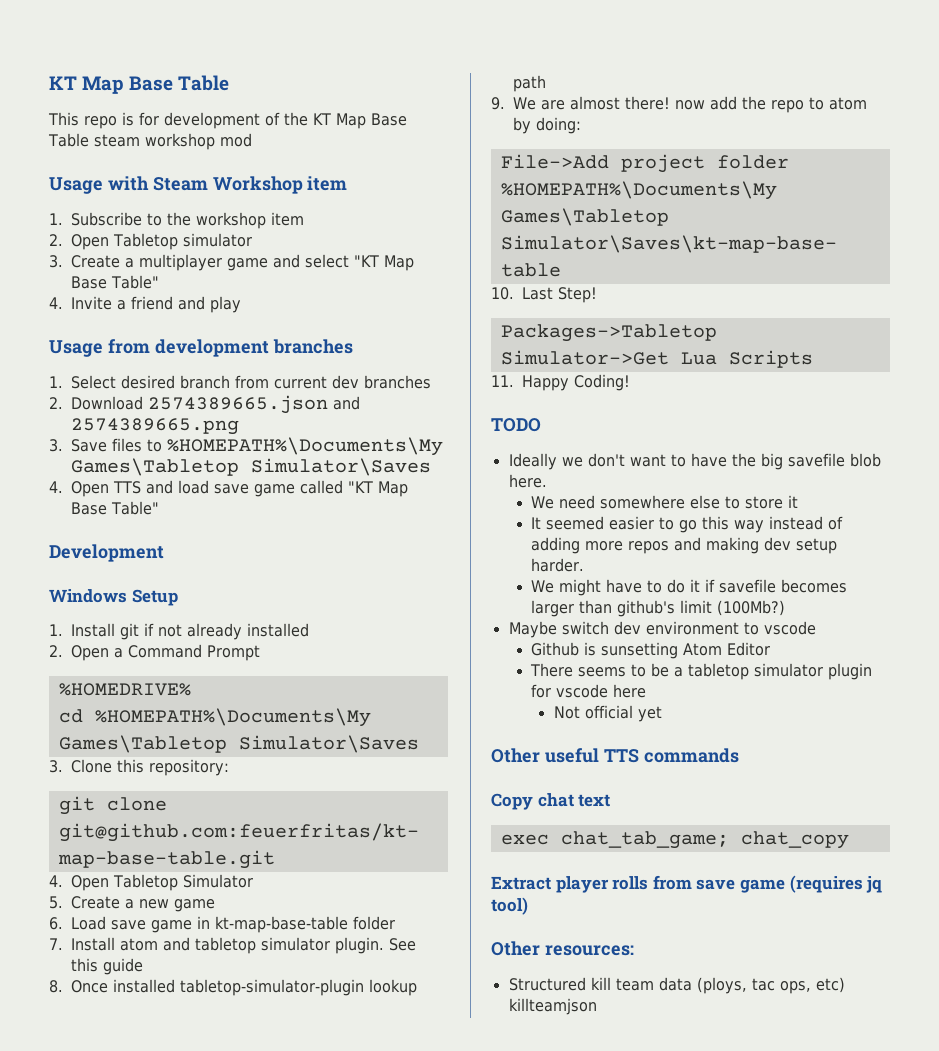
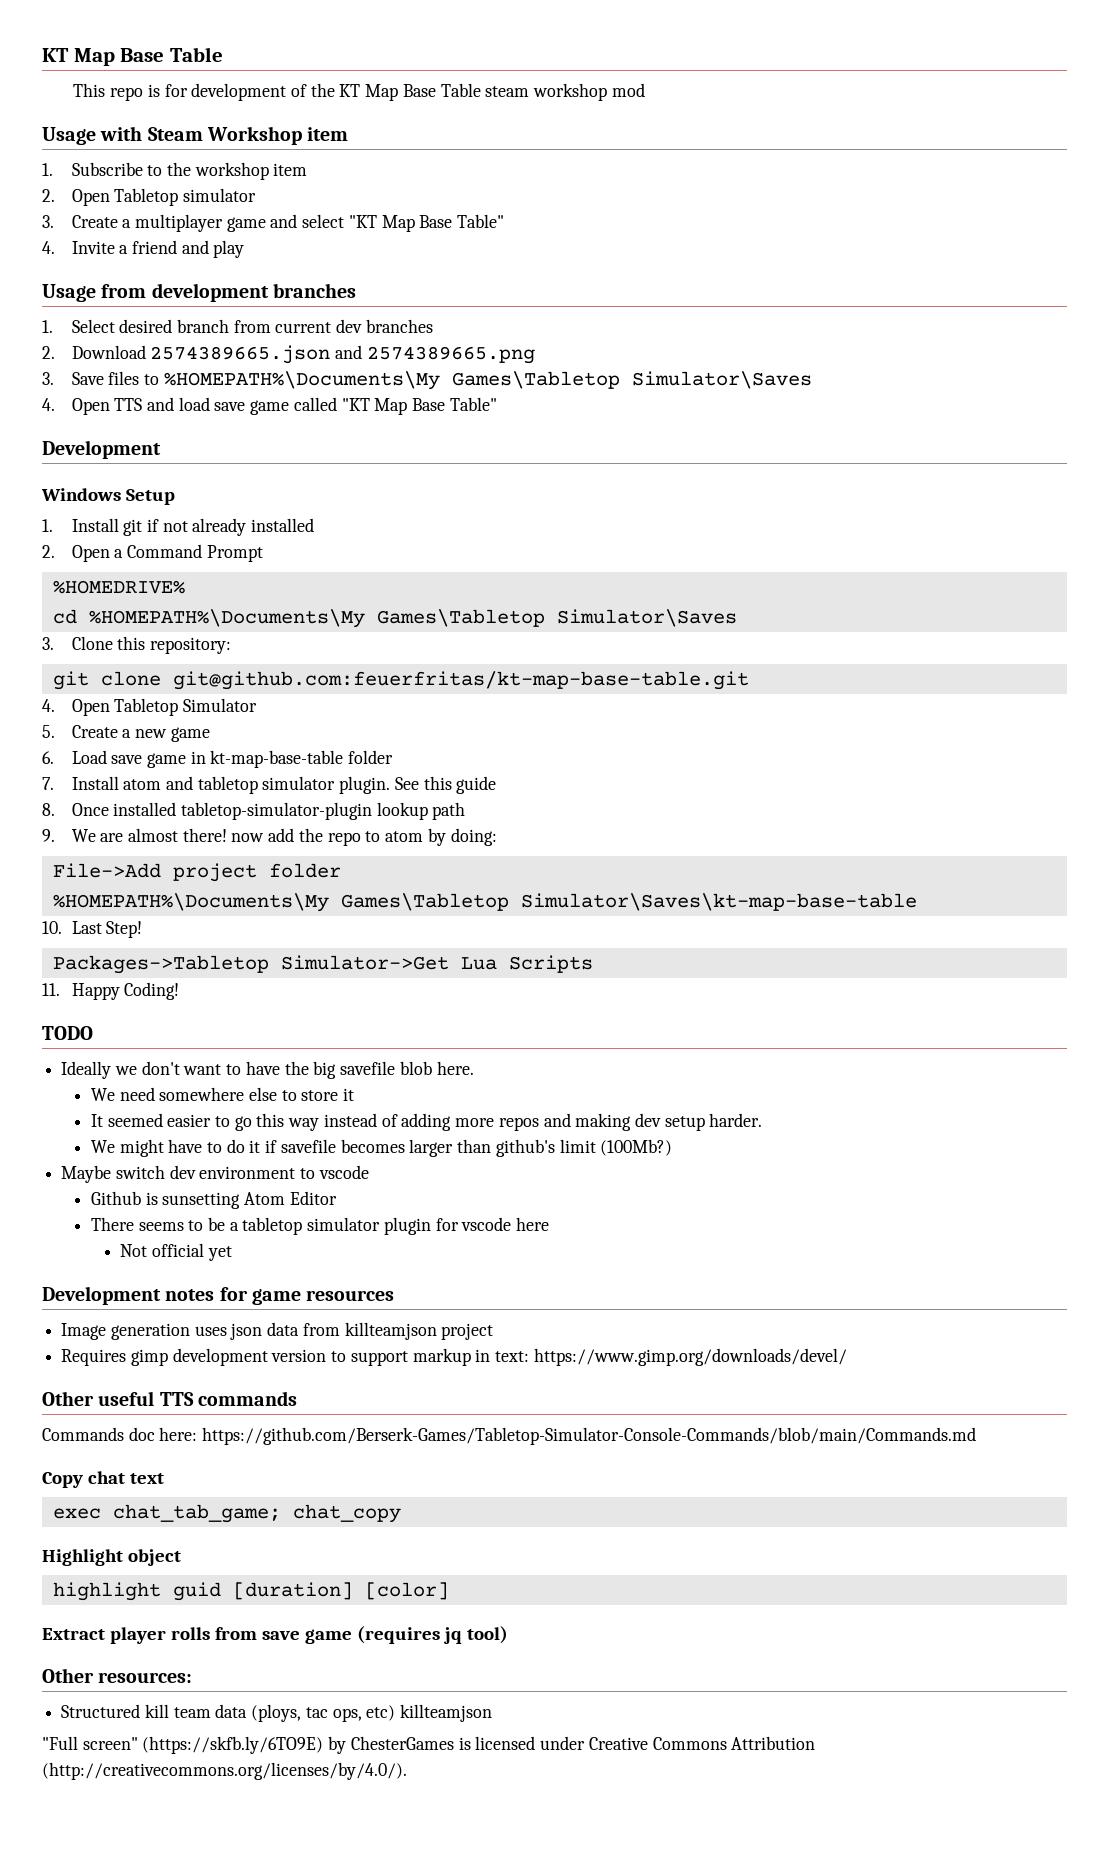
(662, 714) none -> [42,1286,395,1305] [61,1322,494,1340] [61,1348,847,1366] // Development notes for game resources // Image generation uses json data from killteamjson project // Requires gimp development version to support markup in text: https://www.gimp.org/downloads/devel/
(739, 755) none -> [42,1427,977,1445] // Commands doc here: https://github.com/Berserk-Games/Tabletop-Simulator-Console-Commands/blob/main/Commands.md
(849, 840) none -> [42,1549,181,1566] [52,1582,449,1601] // Highlight object // highlight guid [duration] [color]
(597, 1006) none -> [42,1736,816,1754] [42,1762,407,1780] // "Full screen" (https://skfb.ly/6TO9E) by ChesterGames is licensed under Creative Commons Attribution (http://creativecommons.org/licenses/by/4.0/).

